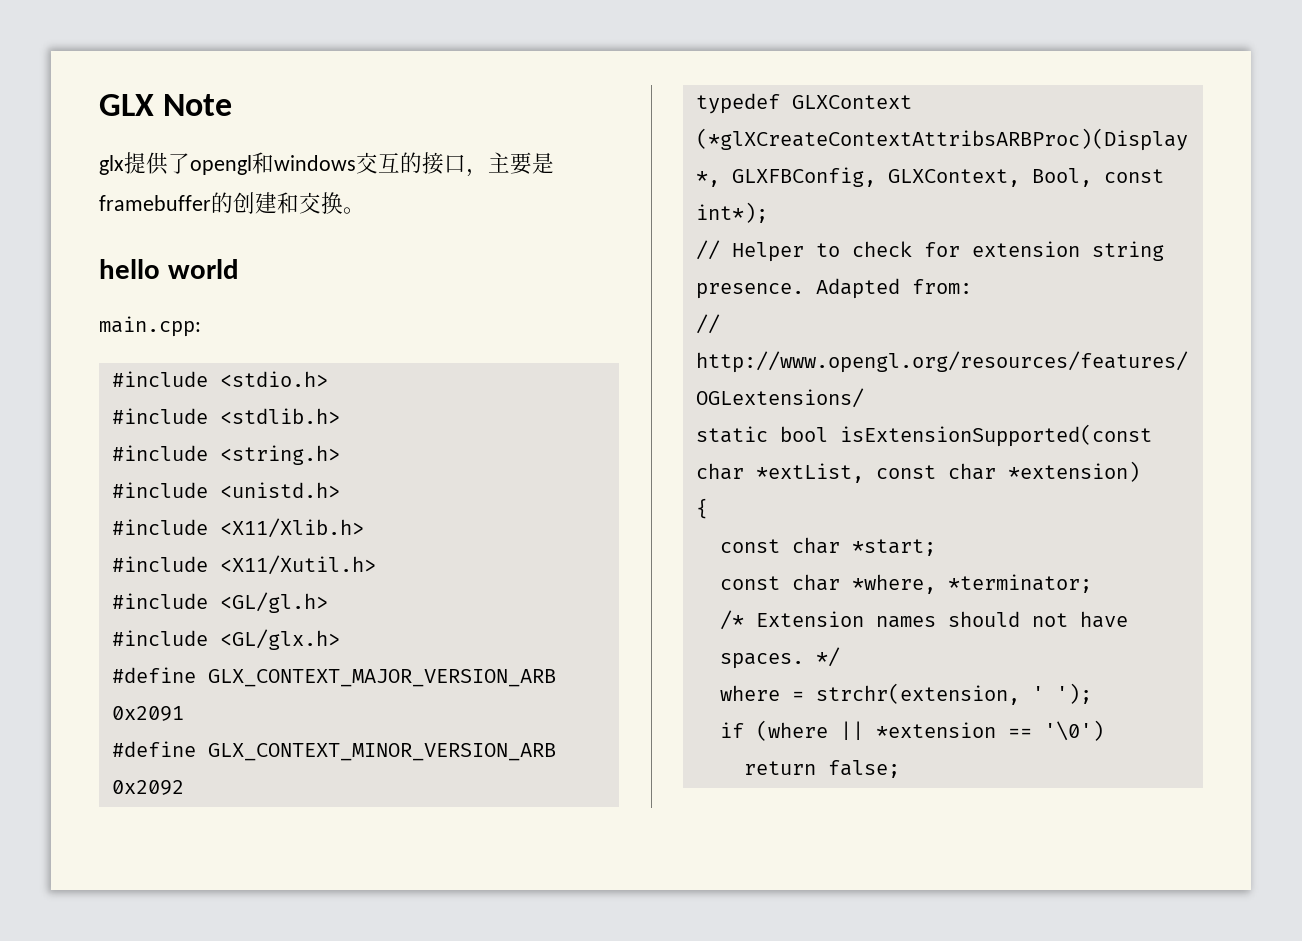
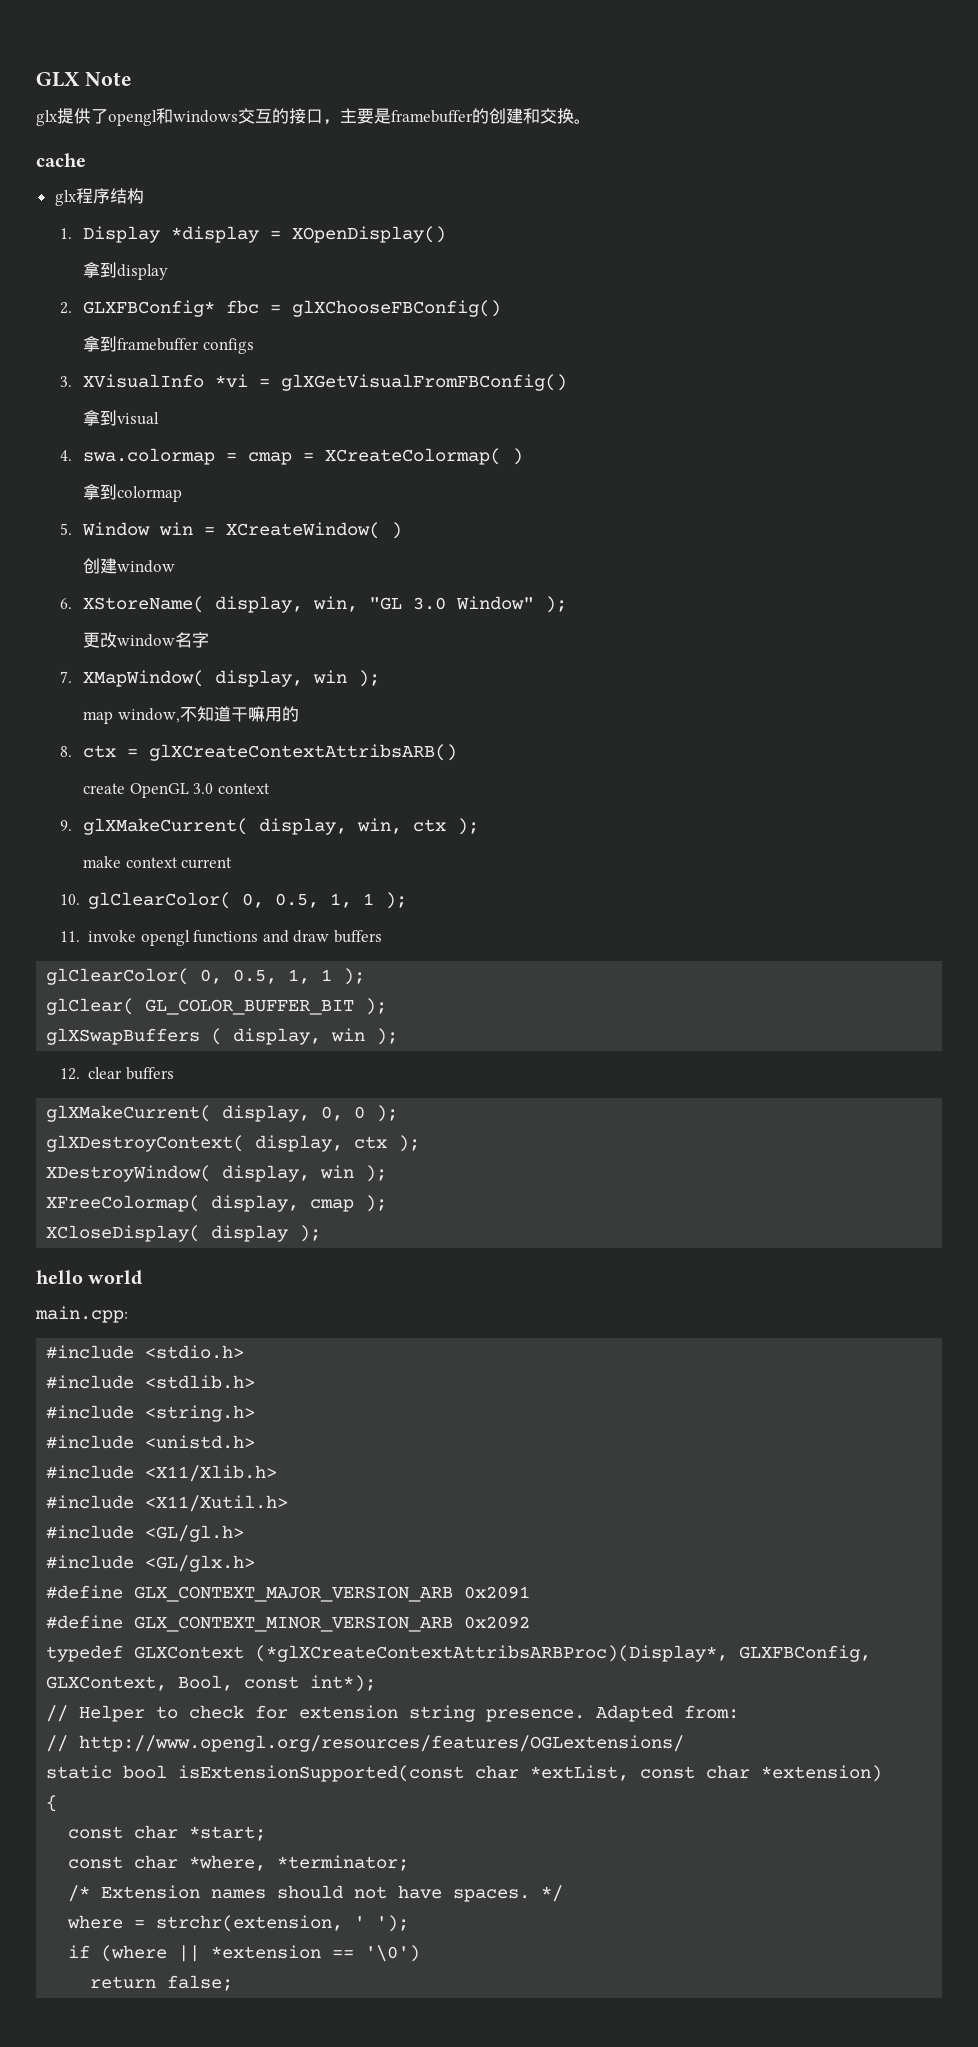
(365, 210) none -> [36,153,86,167] [54,188,144,206] [59,226,447,243] [83,262,169,280] [59,300,502,317] [83,336,254,354] [59,374,568,391] [83,410,160,426] [59,448,524,465] [83,484,183,502] [59,522,403,539] [83,558,176,574] [59,596,568,613] [83,632,210,648] [59,670,381,687] [83,706,299,724] [59,744,458,761] [83,783,271,798] [59,818,480,835] [83,856,233,869] [59,892,408,909] [59,930,383,946] [46,968,366,985] [46,998,388,1015] [46,1028,399,1045] [59,1067,174,1080] [46,1105,399,1122] [46,1135,421,1152] [46,1165,388,1182] [46,1195,388,1212] [46,1225,322,1242] // cache // glx程序结构 // 1. Display *display = XOpenDisplay() // 拿到display // 2. GLXFBConfig* fbc = glXChooseFBConfig() // 拿到framebuffer configs // 3. XVisualInfo *vi = glXGetVisualFromFBConfig() // 拿到visual // 4. swa.colormap = cmap = XCreateColormap( ) // 拿到colormap // 5. Window win = XCreateWindow( ) // 创建window // 6. XStoreName( display, win, "GL 3.0 Window" ); // 更改window名字 // 7. XMapWindow( display, win ); // map window,不知道干嘛用的 // 8. ctx = glXCreateContextAttribsARB() // create OpenGL 3.0 context // 9. glXMakeCurrent( display, win, ctx ); // make context current // 10. glClearColor( 0, 0.5, 1, 1 ); // 11. invoke opengl functions and draw buffers // glClearColor( 0, 0.5, 1, 1 ); // glClear( GL_COLOR_BUFFER_BIT ); // glXSwapBuffers ( display, win ); // 12. clear buffers // glXMakeCurrent( display, 0, 0 ); // glXDestroyContext( display, ctx ); // XDestroyWindow( display, win ); // XFreeColormap( display, cmap ); // XCloseDisplay( display );

